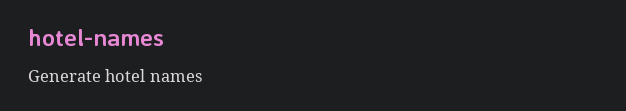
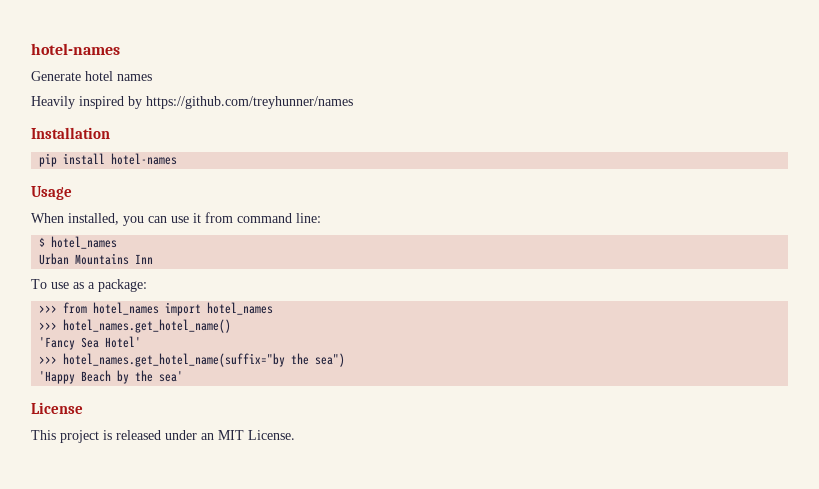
(202, 77) none -> [31,96,353,109] [31,127,110,139] [39,153,178,167] [31,186,72,200] [31,212,321,226] [39,236,118,249] [39,253,154,265] [31,279,147,292] [39,302,274,316] [39,319,232,333] [39,336,142,350] [39,353,346,367] [39,370,184,384] [31,402,83,414] [31,430,295,443] // Heavily inspired by https://github.com/treyhunner/names // Installation // pip install hotel-names // Usage // When installed, you can use it from command line: // $ hotel_names // Urban Mountains Inn // To use as a package: // >>> from hotel_names import hotel_names // >>> hotel_names.get_hotel_name() // 'Fancy Sea Hotel' // >>> hotel_names.get_hotel_name(suffix="by the sea") // 'Happy Beach by the sea' // License // This project is released under an MIT License.

